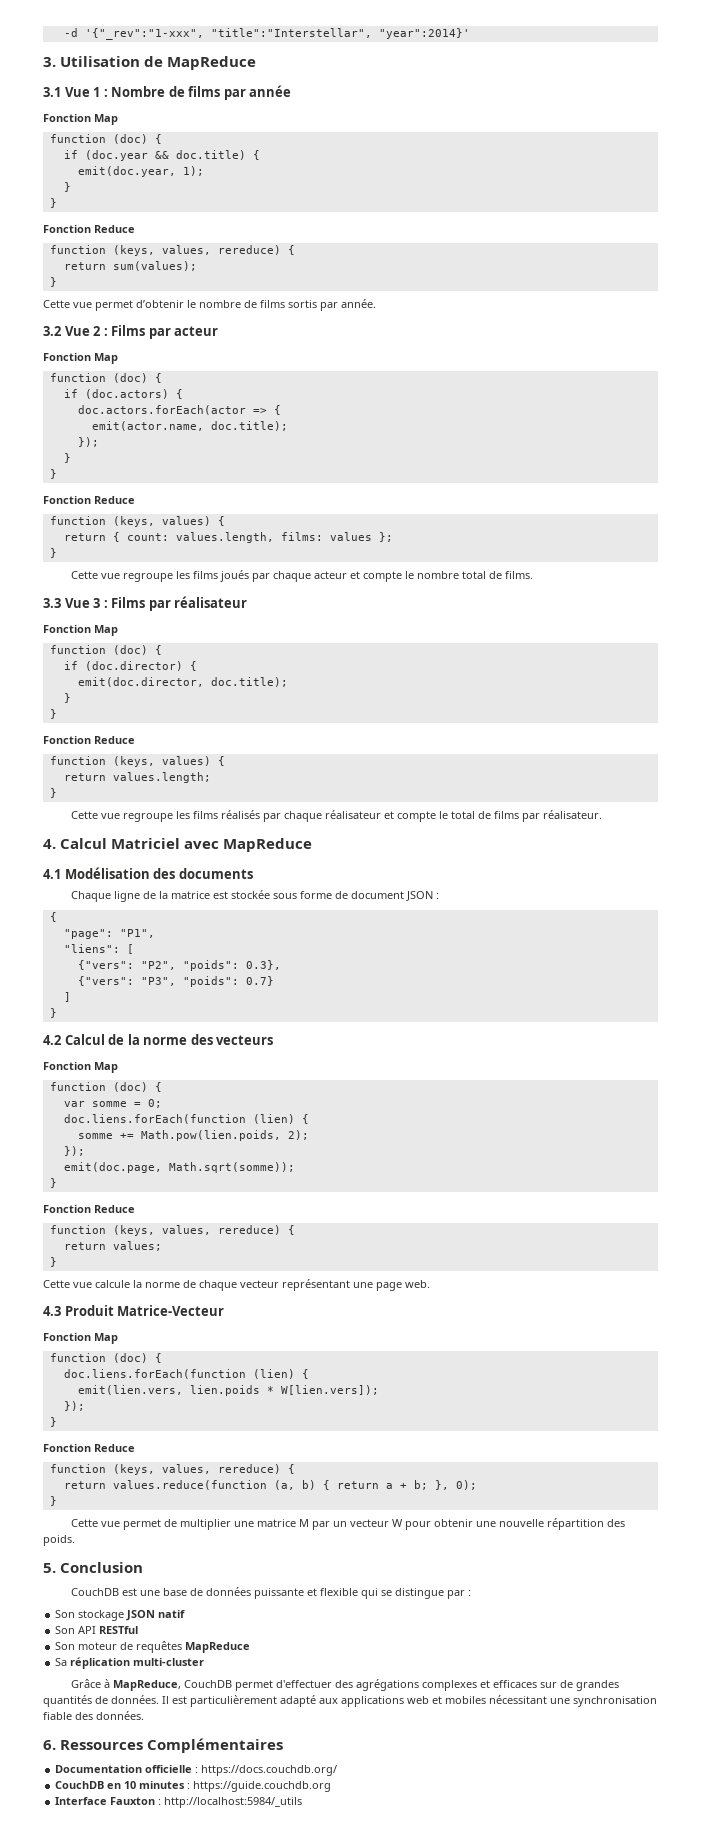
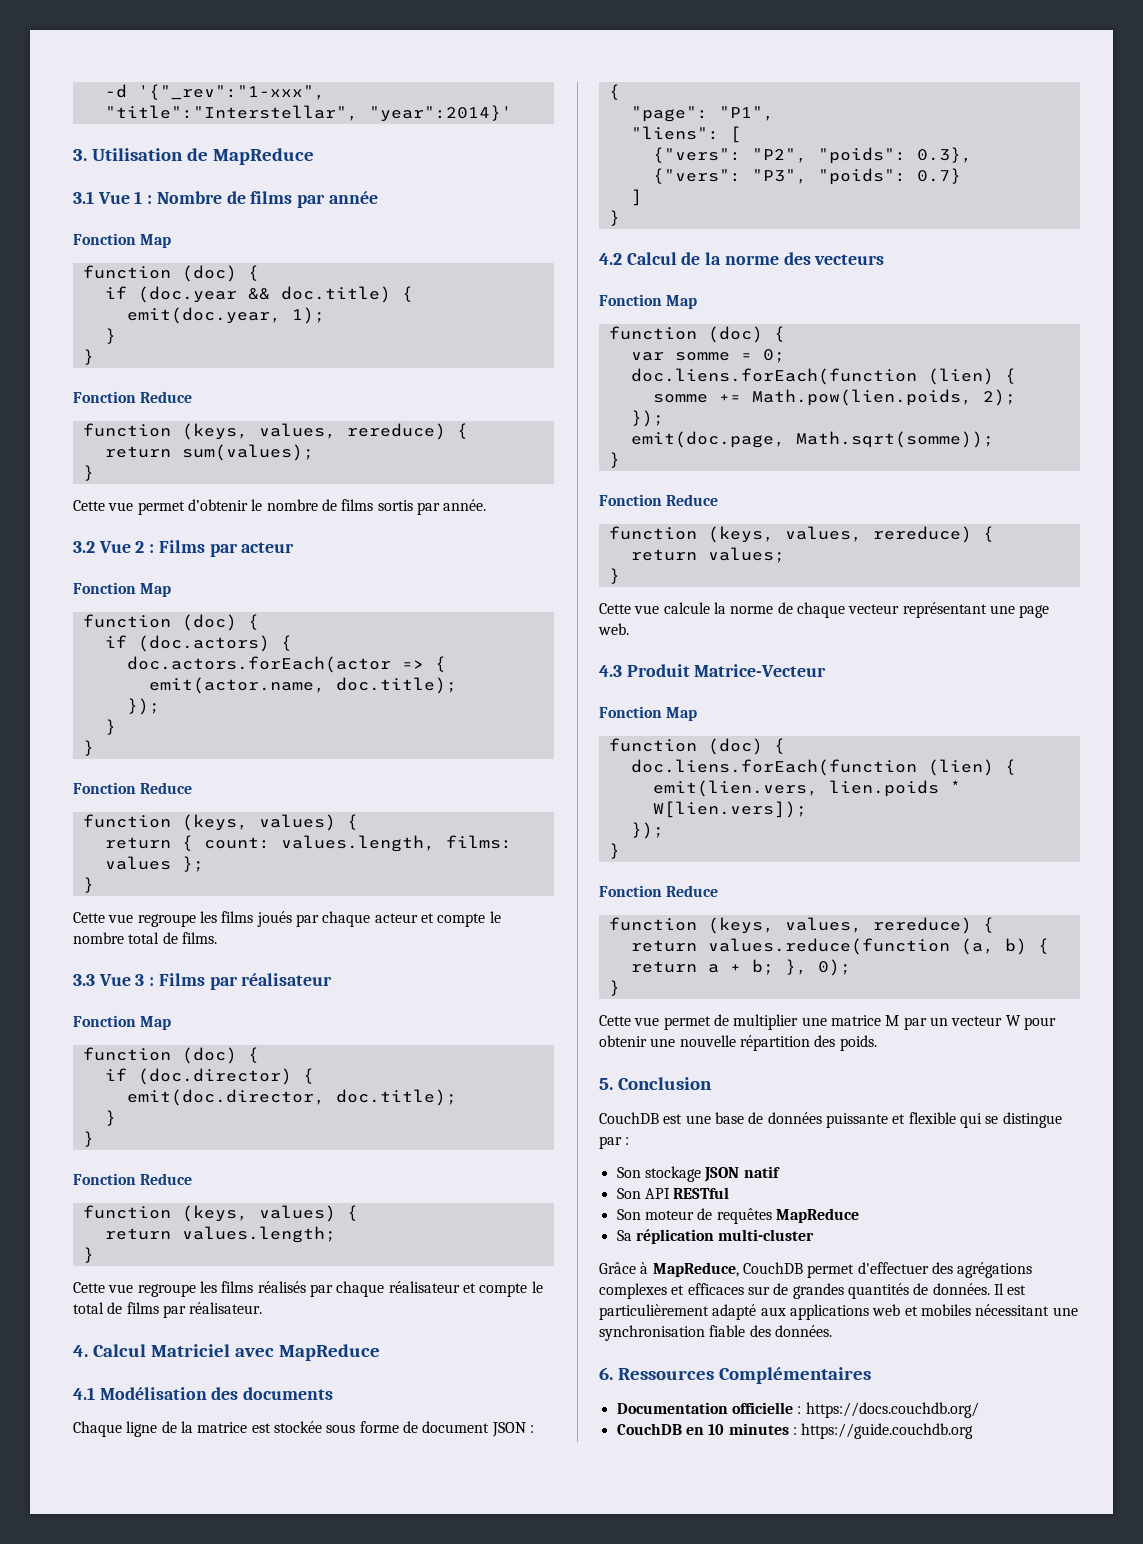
[55,1797,303,1808] // Interface Fauxton : http://localhost:5984/_utils -> (974, 1431) none

